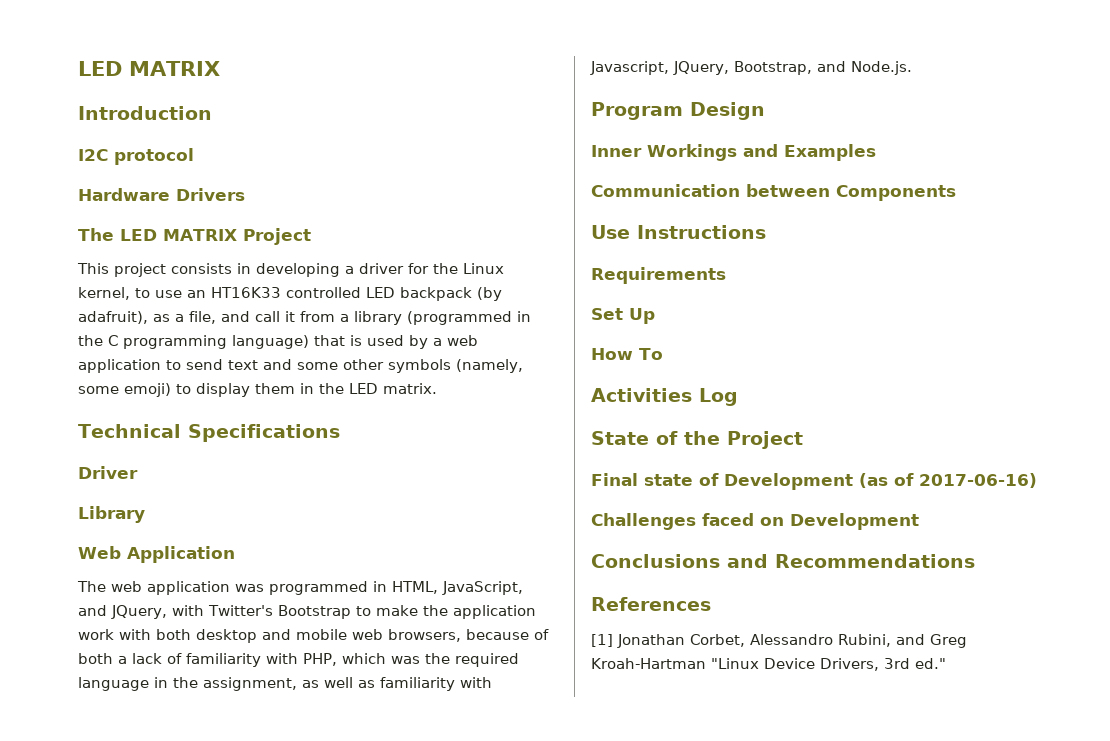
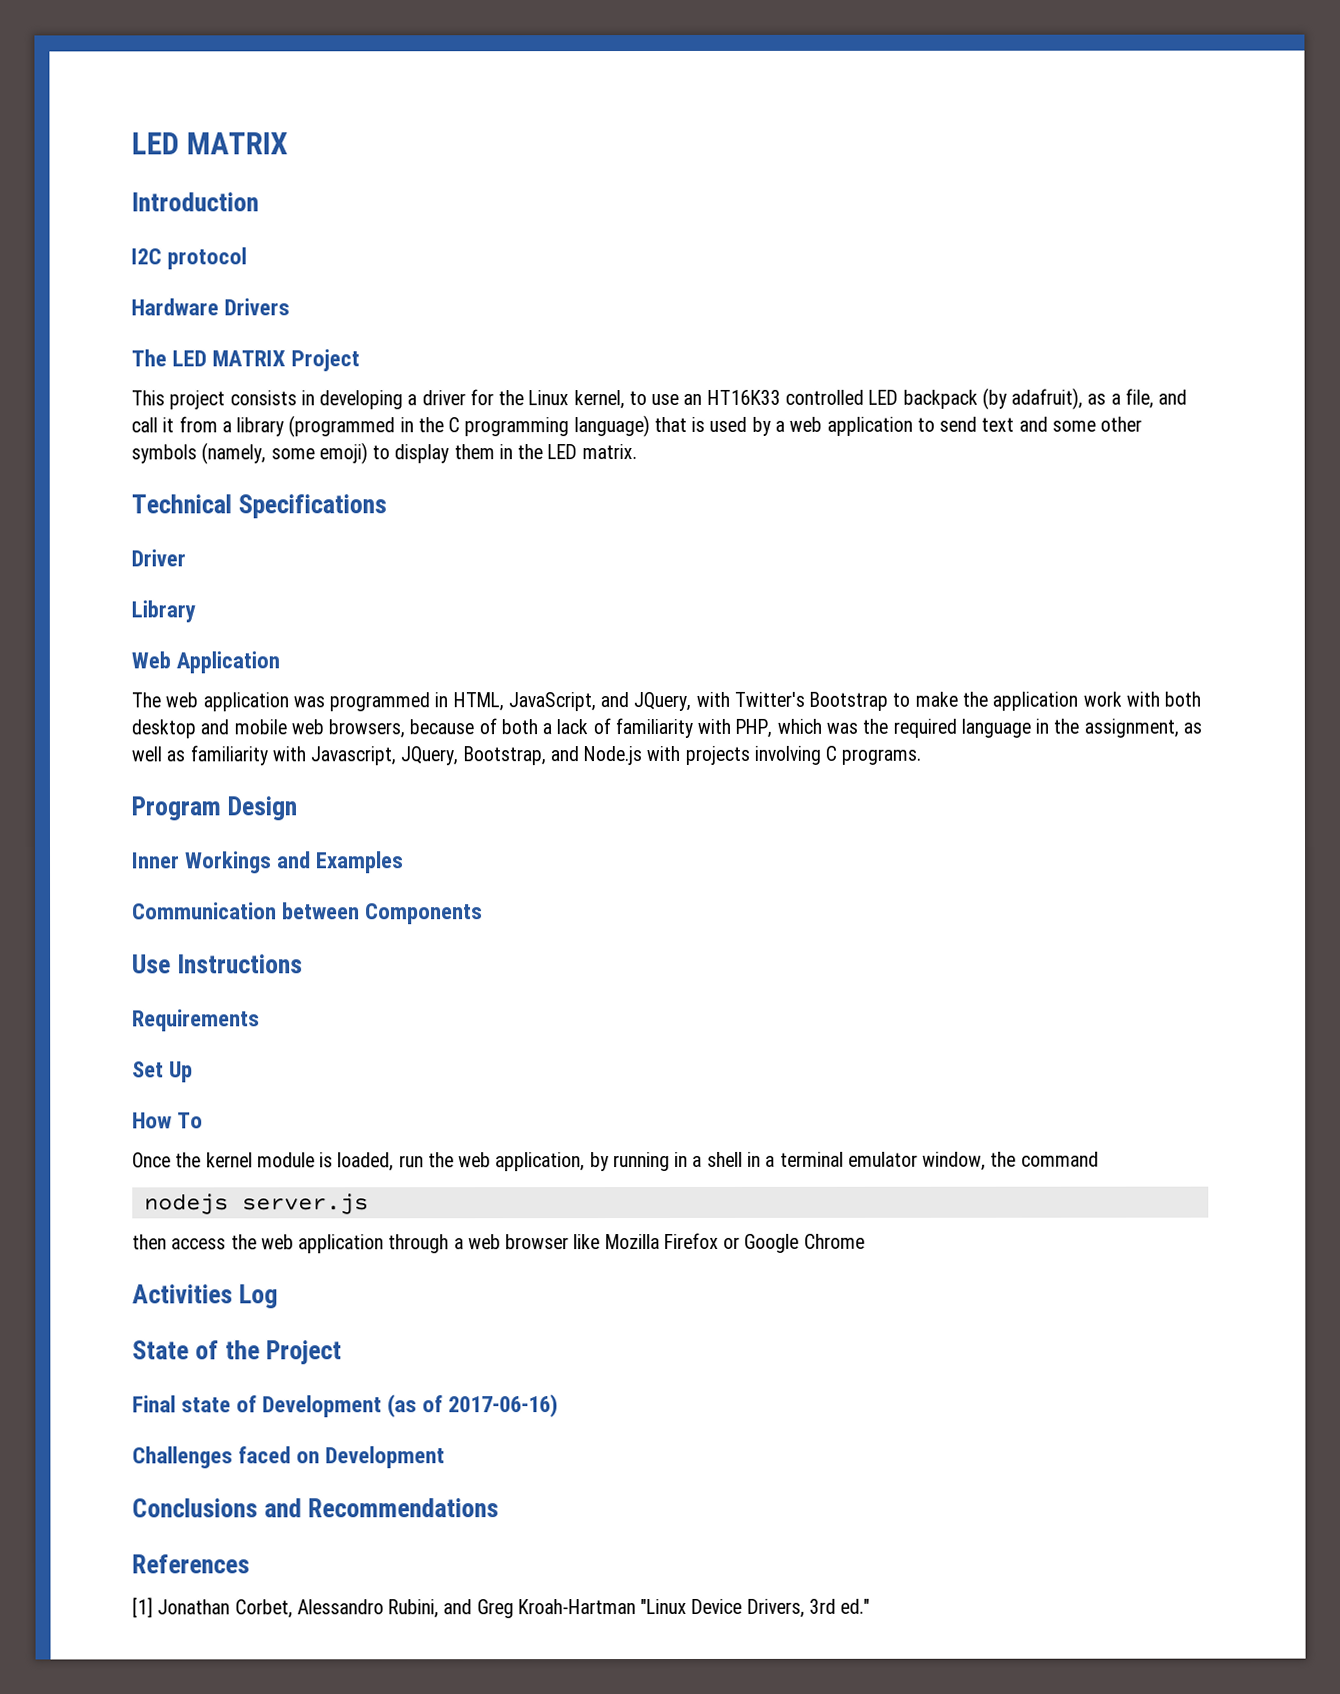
[851,61,912,75] Node.js. -> [583,745,922,766] Node.js with projects involving C programs.
(663, 354) none -> [132,1151,1099,1172] [143,1193,369,1215] [132,1232,865,1254] // Once the kernel module is loaded, run the web application, by running in a shell in a terminal emulator window, the command // nodejs server.js // then access the web application through a web browser like Mozilla Firefox or Google Chrome

